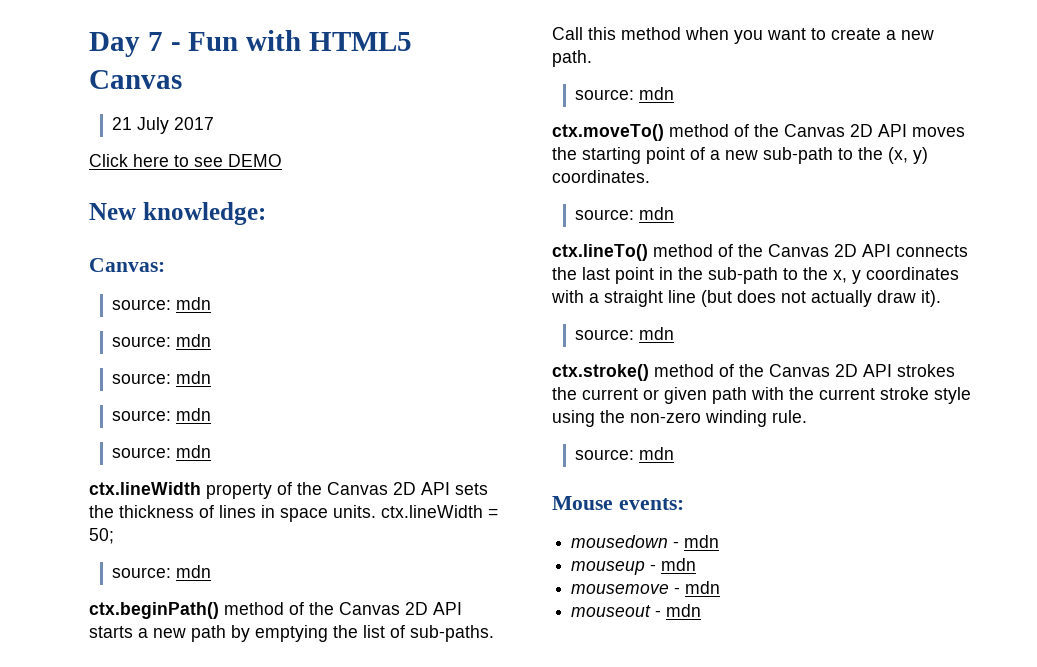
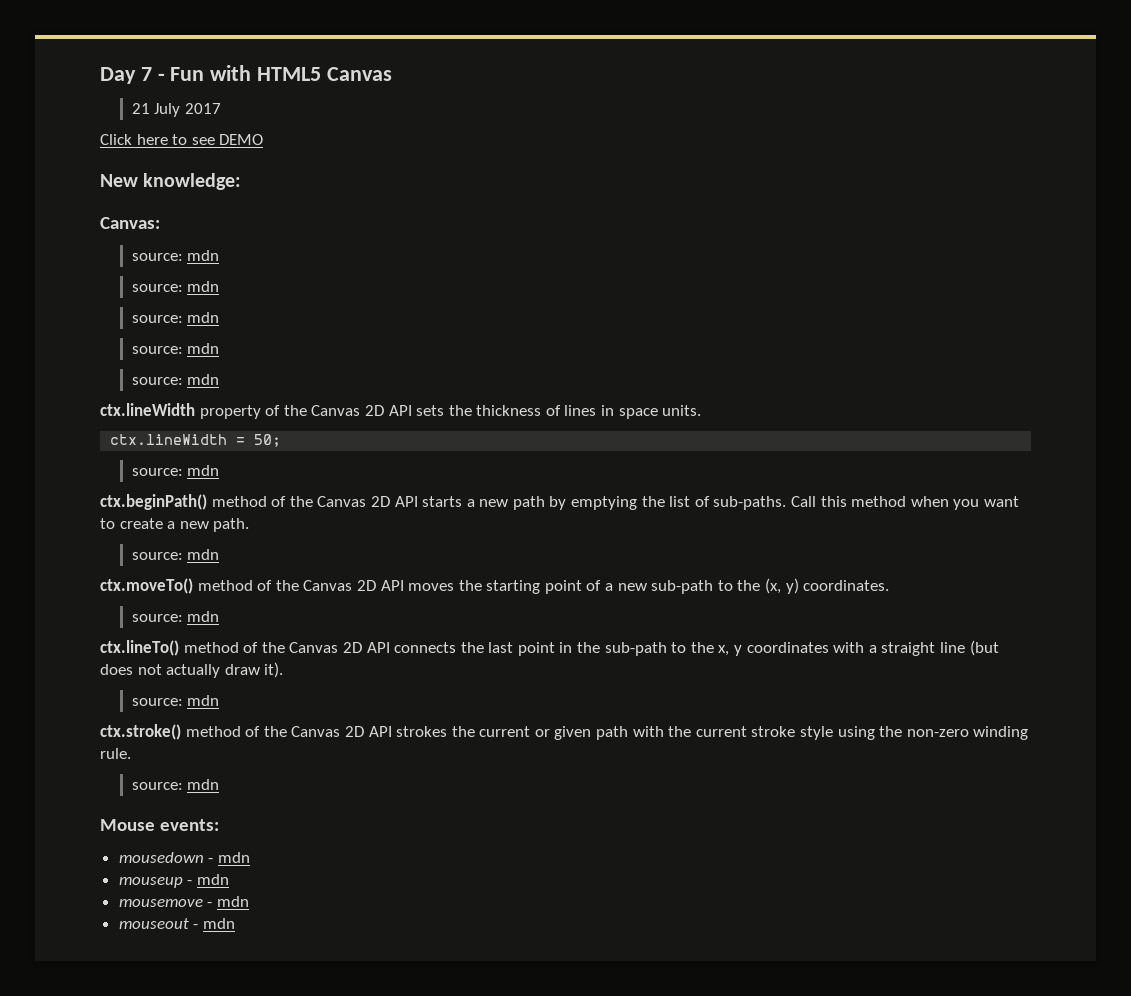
(376, 511) none -> (702, 410) //

